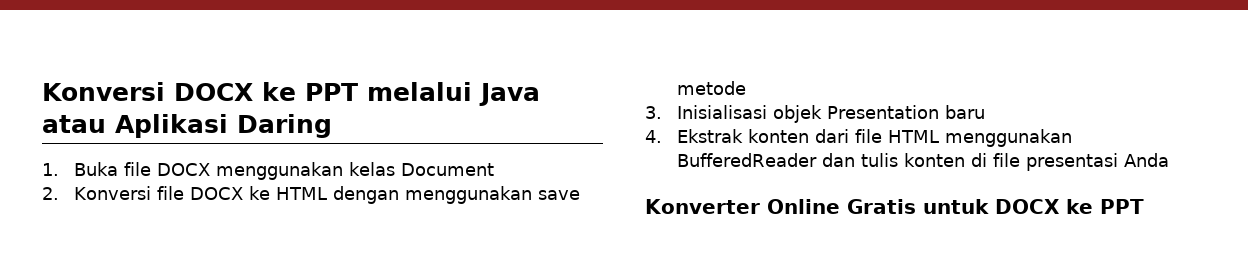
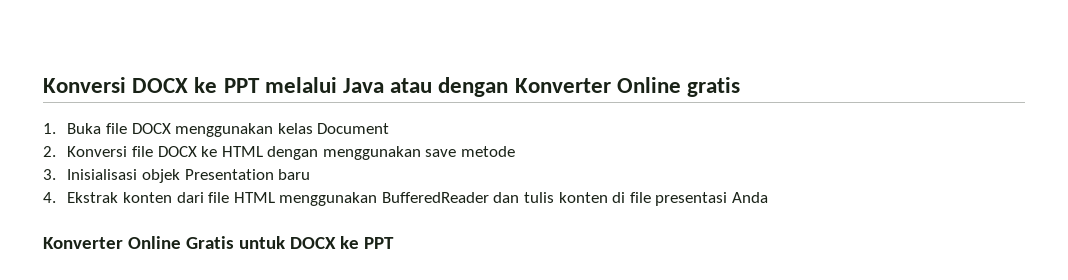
[115,114,332,138] Aplikasi Daring -> [438,77,741,97] dengan Konverter Online gratis

